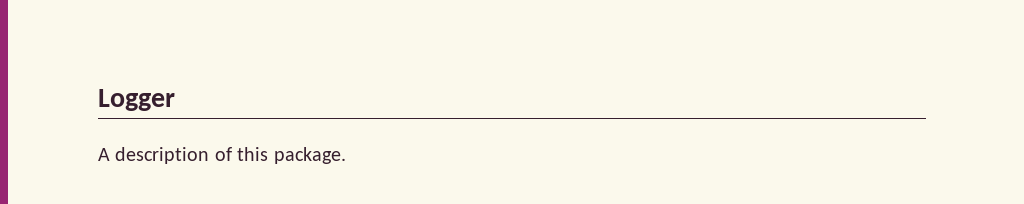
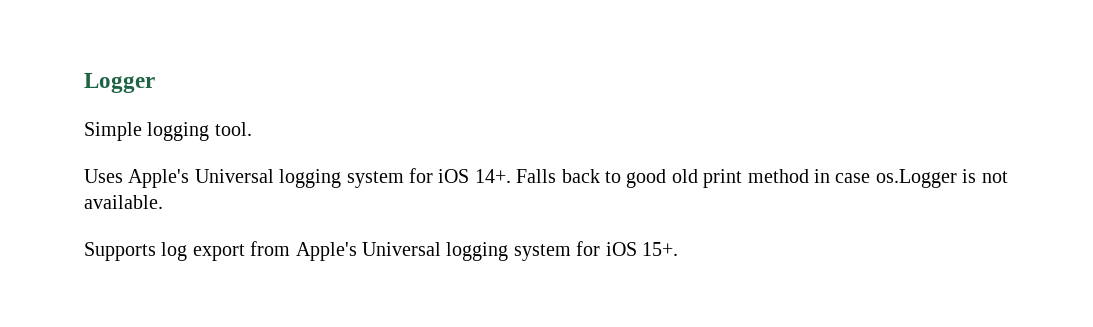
[98,147,346,164] A description of this package. -> [84,122,252,141] [84,168,1008,188] [84,195,163,209] [84,241,678,261] Simple logging tool. // Uses Apple's Universal logging system for iOS 14+. Falls back to good old print method in case os.Logger is not available. // Supports log export from Apple's Universal logging system for iOS 15+.

